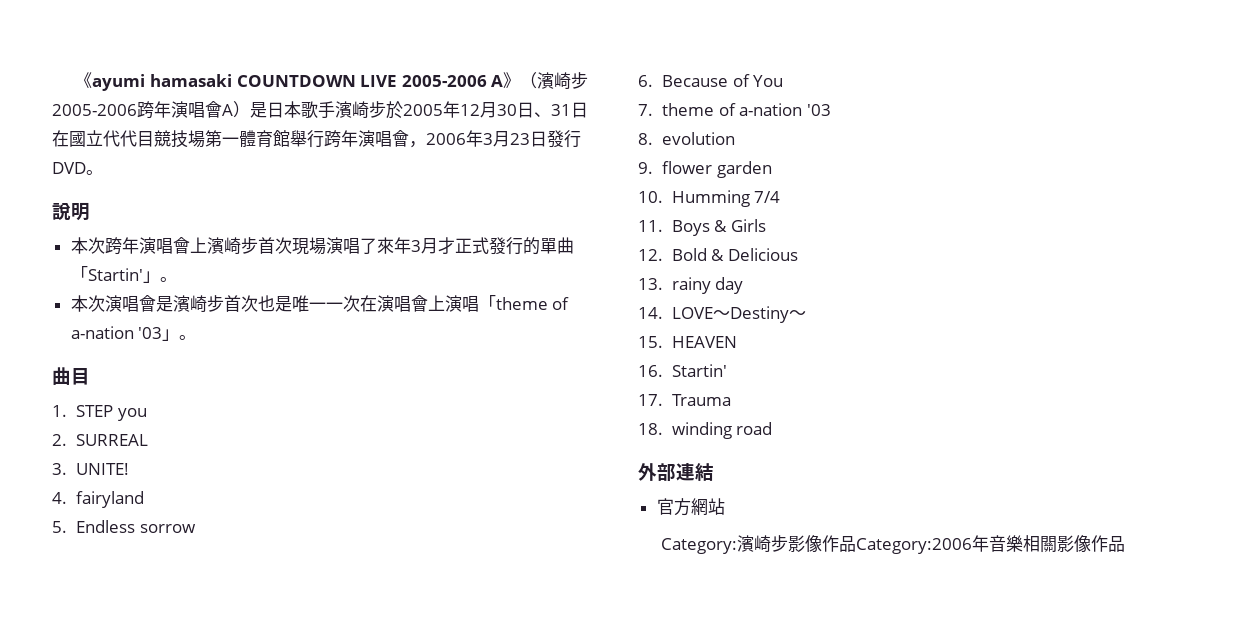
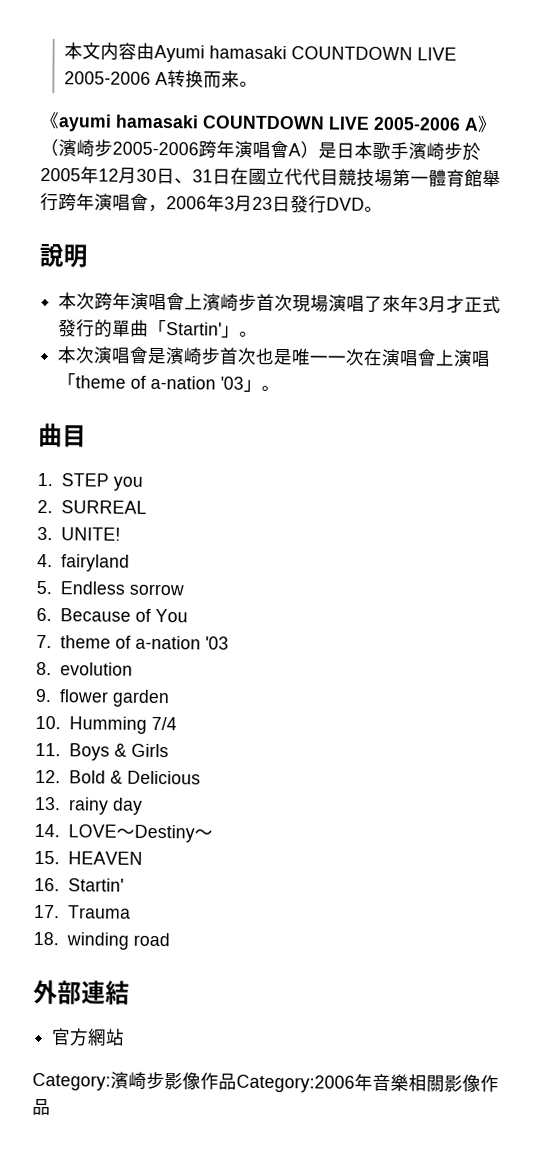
(75, 80) none -> [63,42,457,63] [63,70,258,89] 本文内容由Ayumi hamasaki COUNTDOWN LIVE 2005-2006 A转换而来。 //

